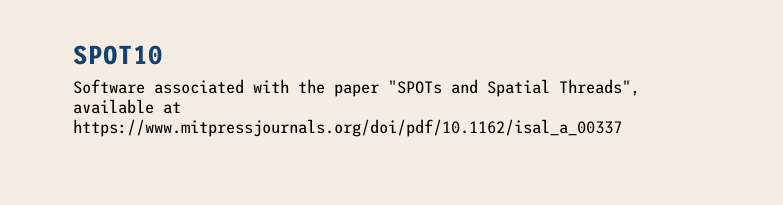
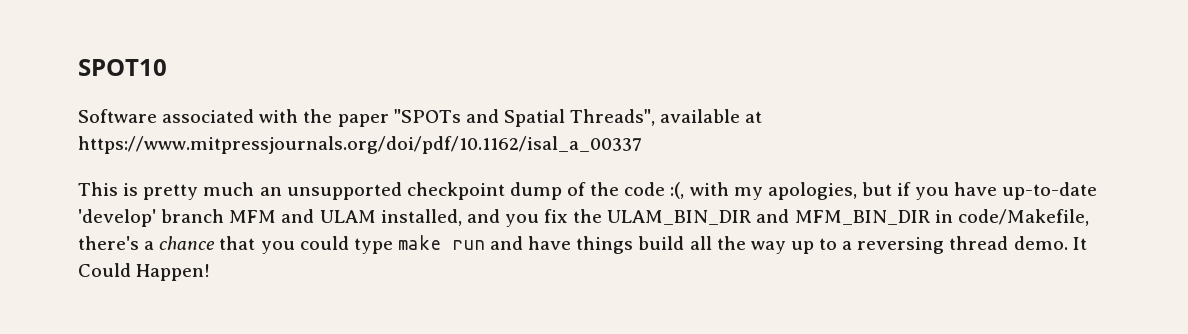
(622, 128) none -> [78,182,1098,200] [78,209,1089,227] [78,235,1087,254] [78,263,211,281] // This is pretty much an unsupported checkpoint dump of the code :(, with my apologies, but if you have up-to-date 'develop' branch MFM and ULAM installed, and you fix the ULAM_BIN_DIR and MFM_BIN_DIR in code/Makefile, there's a chance that you could type make run and have things build all the way up to a reversing thread demo. It Could Happen!

